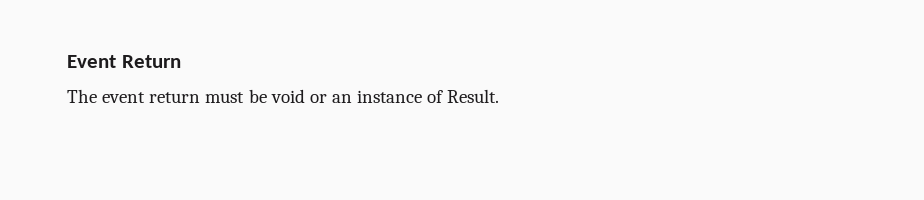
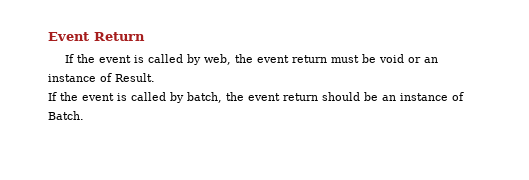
[67,89,97,103] The -> [65,54,254,65] If the event is called by web, the
(500, 96) none -> [48,92,464,103] [48,111,84,120] // If the event is called by batch, the event return should be an instance of Batch.

